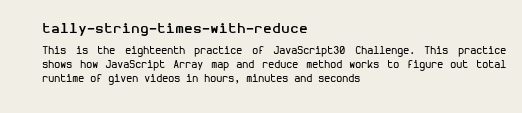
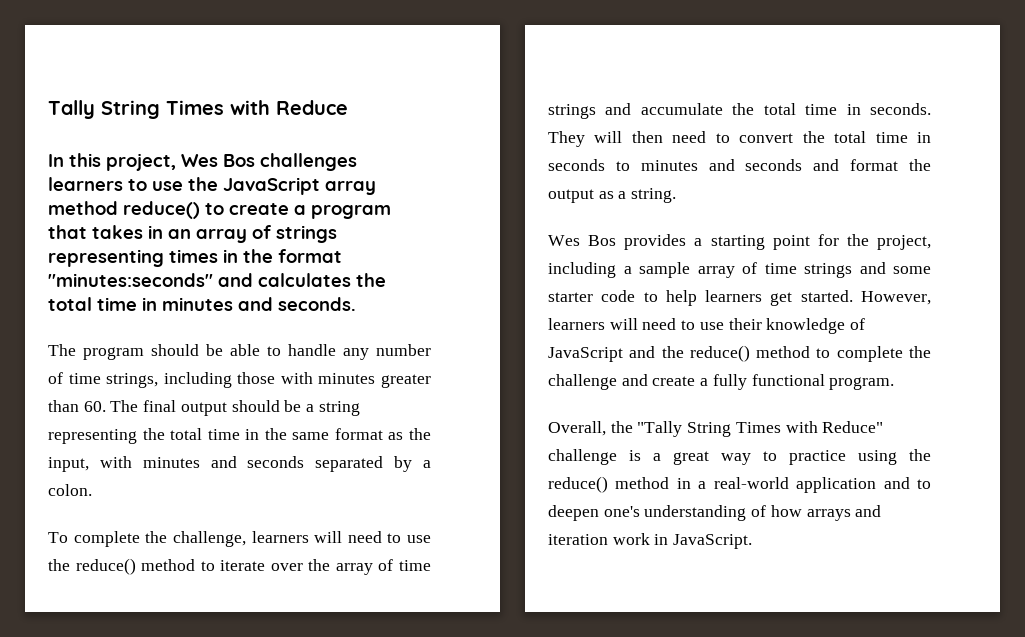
[42,23,308,36] [42,46,506,57] [42,60,507,71] [42,74,360,85] tally-string-times-with-reduce // This is the eighteenth practice of JavaScript30 Challenge. This practice shows how JavaScript Array map and reduce method works to figure out total runtime of given videos in hours, minutes and seconds -> [48,100,348,119] [48,153,357,171] [48,177,376,195] [48,201,391,219] [48,225,337,243] [48,249,342,267] [48,273,386,287] [48,297,356,311] [48,344,431,360] [48,372,431,388] [48,400,360,416] [48,428,431,444] [48,456,431,472] [48,484,92,496] [48,531,431,547] [48,558,431,575] [548,103,931,119] [548,131,931,147] [548,159,931,171] [548,188,677,203] [548,234,931,250] [548,262,931,278] [548,290,931,306] [548,318,866,334] [548,345,931,362] [548,374,895,390] [548,421,884,437] [548,449,931,465] [548,476,931,493] [548,505,882,521] [548,533,753,549] Tally String Times with Reduce // In this project, Wes Bos challenges learners to use the JavaScript array method reduce() to create a program that takes in an array of strings representing times in the format "minutes:seconds" and calculates the total time in minutes and seconds. // The program should be able to handle any number of time strings, including those with minutes greater than 60. The final output should be a string representing the total time in the same format as the input, with minutes and seconds separated by a colon. // To complete the challenge, learners will need to use the reduce() method to iterate over the array of time strings and accumulate the total time in seconds. They will then need to convert the total time in seconds to minutes and seconds and format the output as a string. // Wes Bos provides a starting point for the project, including a sample array of time strings and some starter code to help learners get started. However, learners will need to use their knowledge of JavaScript and the reduce() method to complete the challenge and create a fully functional program. // Overall, the "Tally String Times with Reduce" challenge is a great way to practice using the reduce() method in a real-world application and to deepen one's understanding of how arrays and iteration work in JavaScript.

